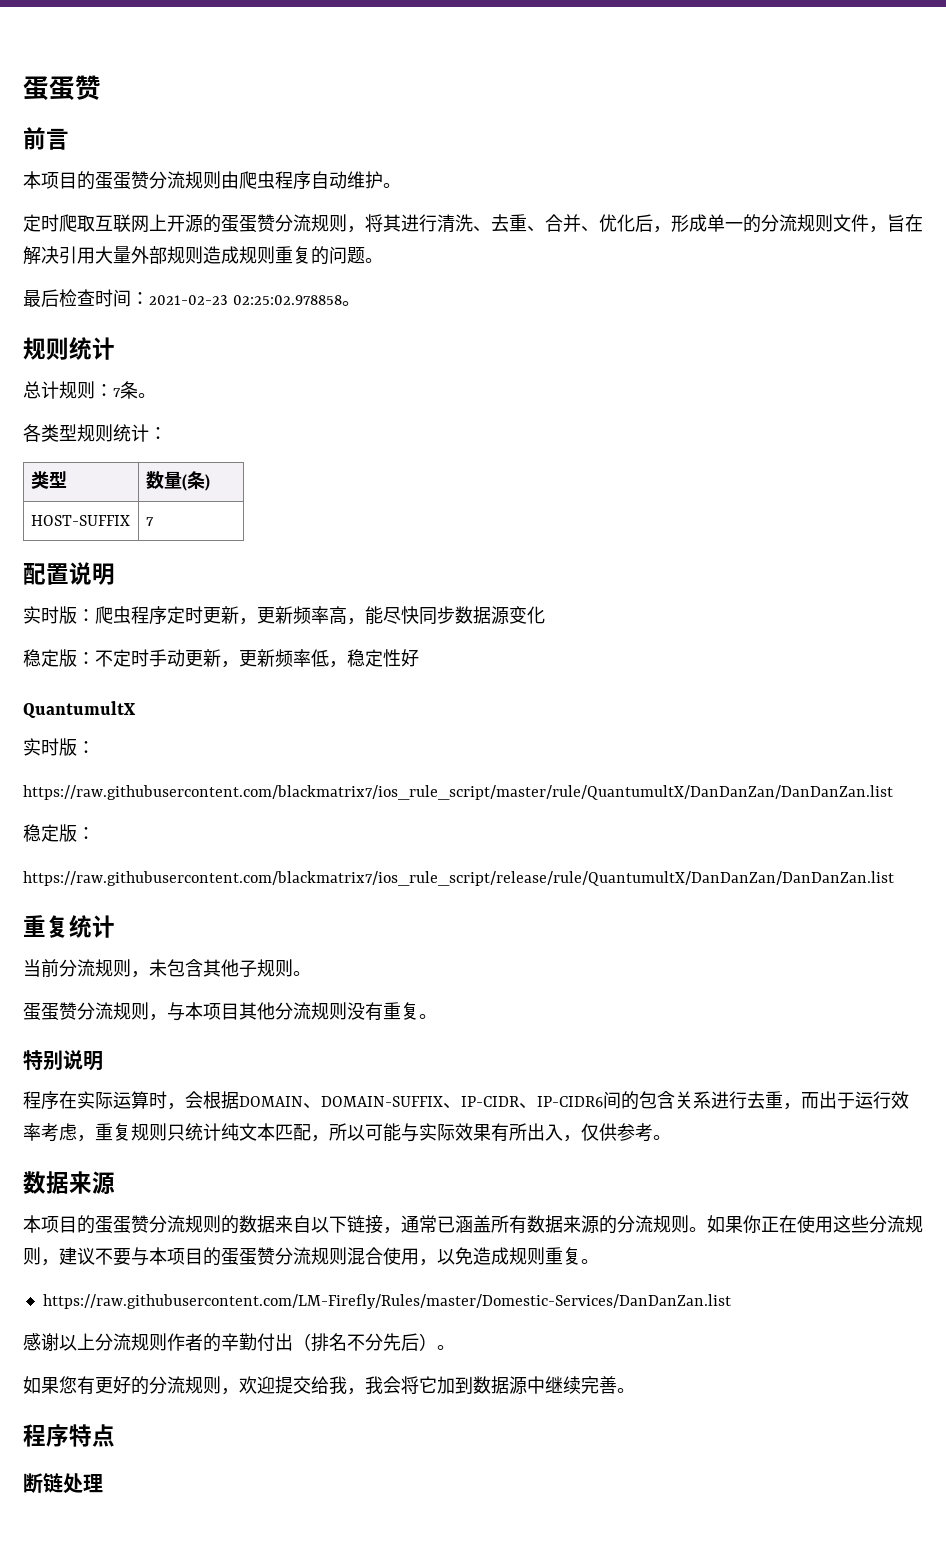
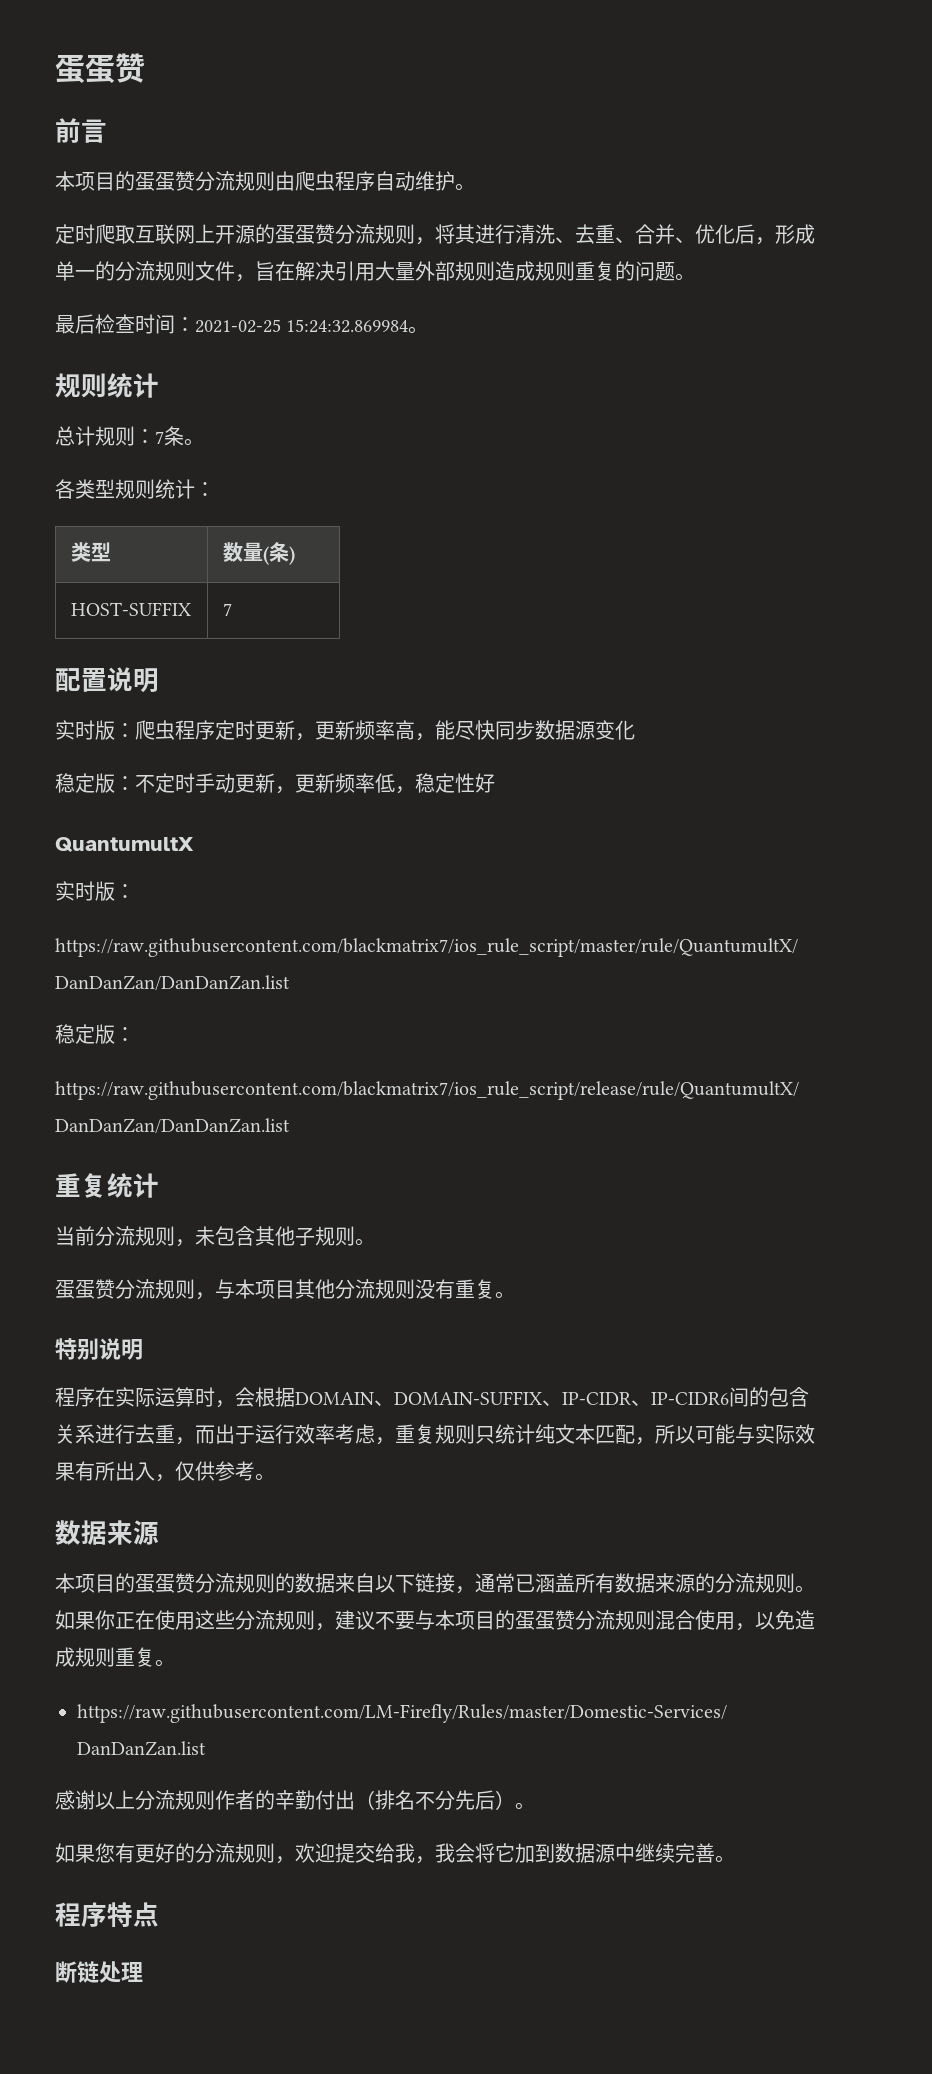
[149,295,342,305] 2021-02-23 02:25:02.978858 -> [195,319,409,333] 2021-02-25 15:24:32.869984

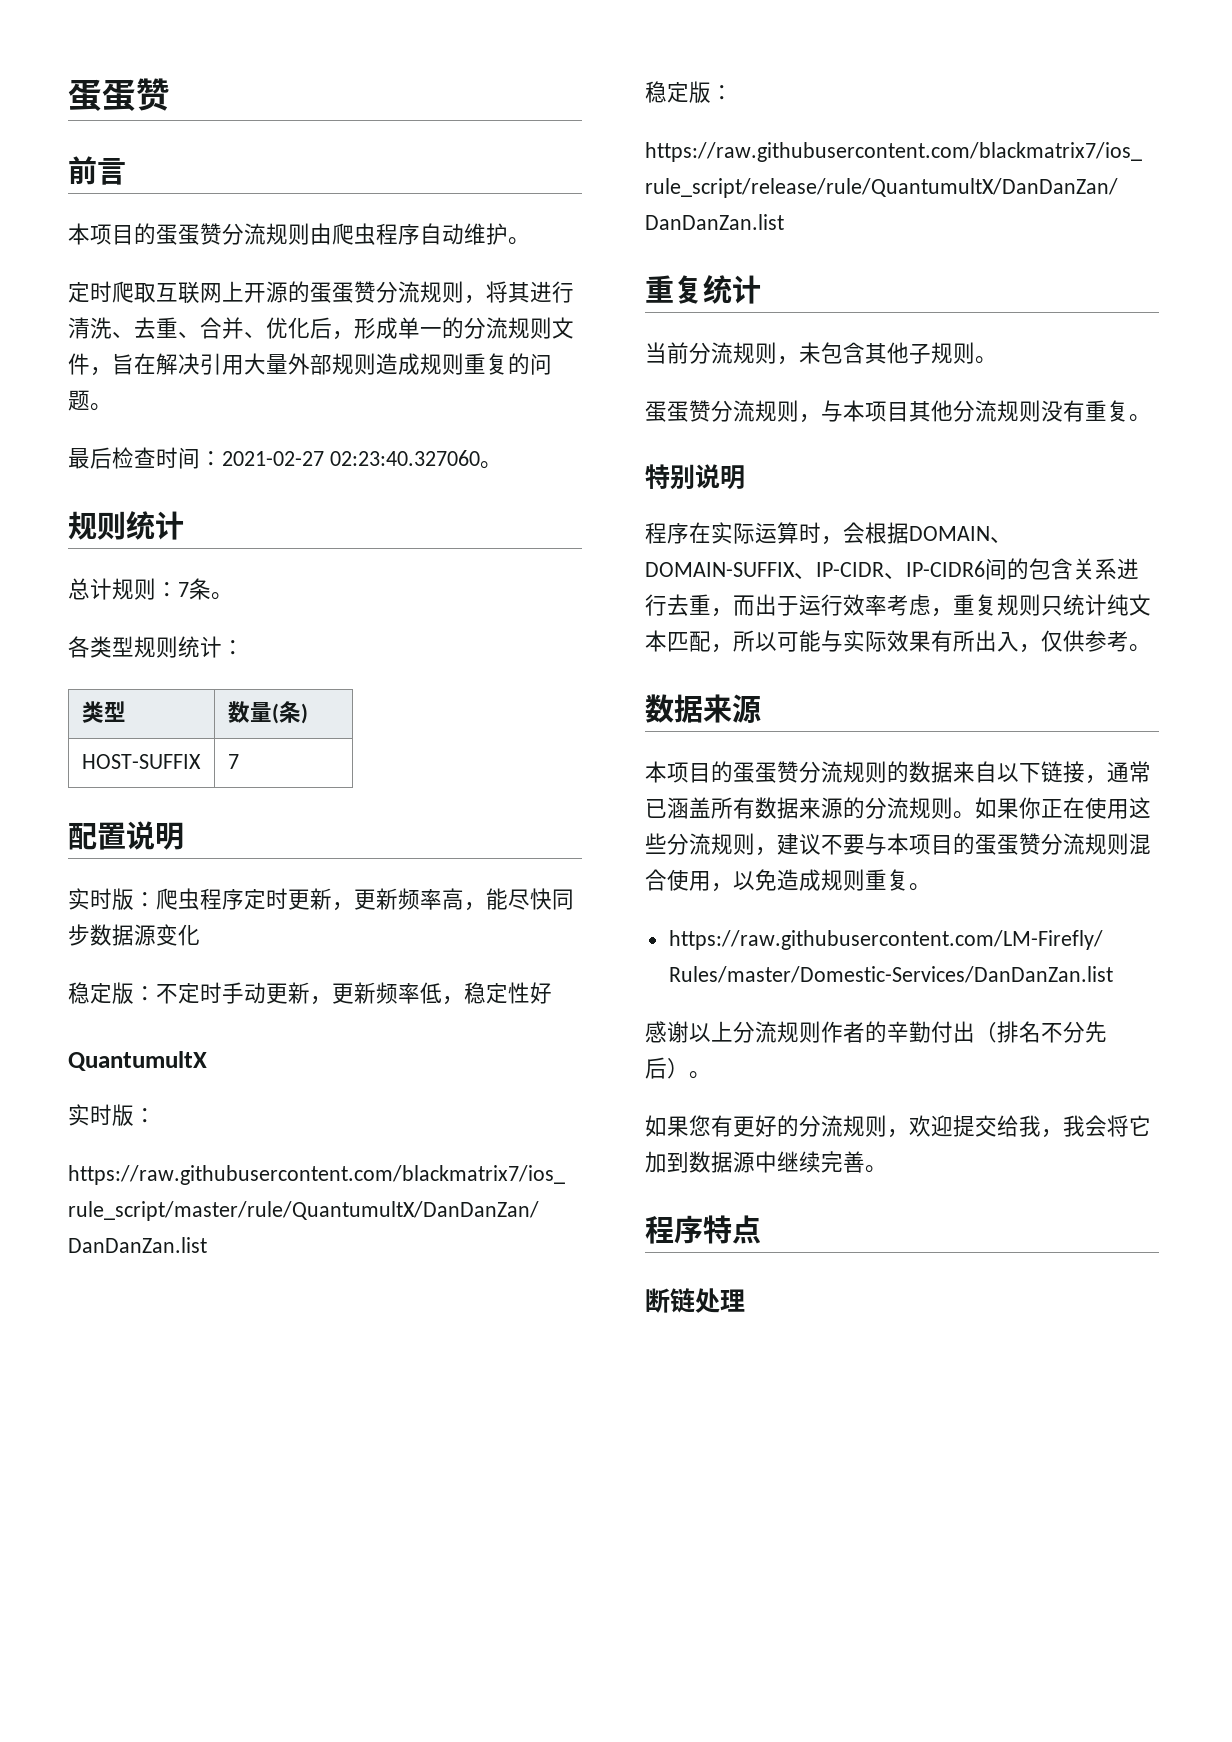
[195,319,409,333] 2021-02-25 15:24:32.869984 -> [222,450,480,466] 2021-02-27 02:23:40.327060

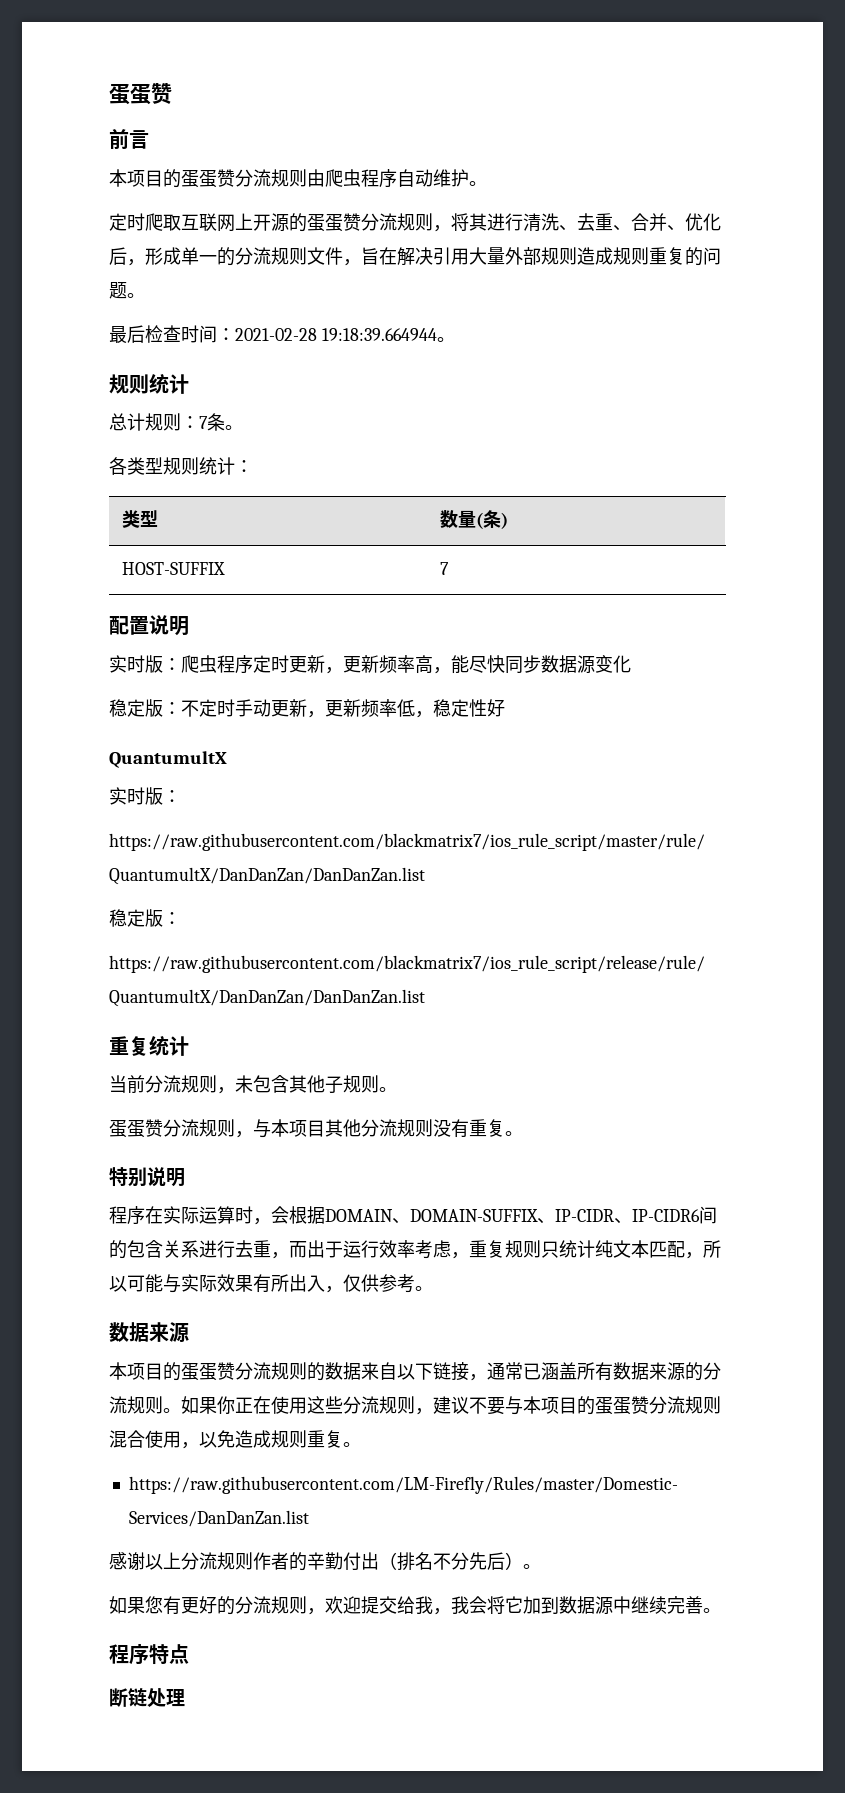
[222,450,480,466] 2021-02-27 02:23:40.327060 -> [235,328,437,341] 2021-02-28 19:18:39.664944

